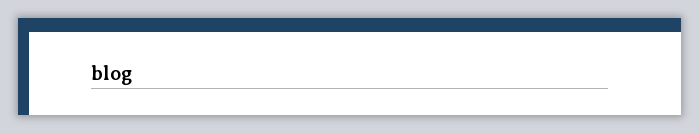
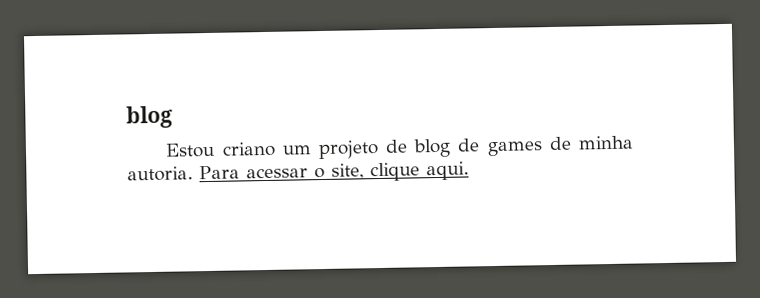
[91,65,132,85] blog -> [126,105,173,129] [165,135,635,160] [127,161,469,182] blog // Estou criano um projeto de blog de games de minha autoria. Para acessar o site, clique aqui.

